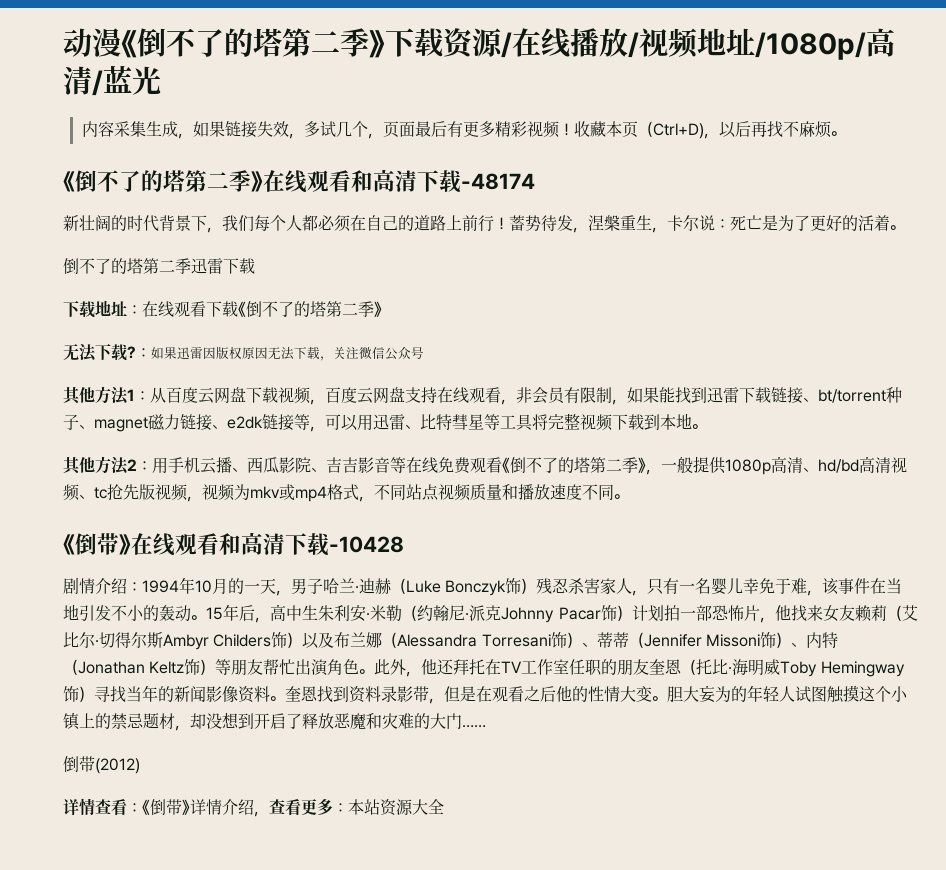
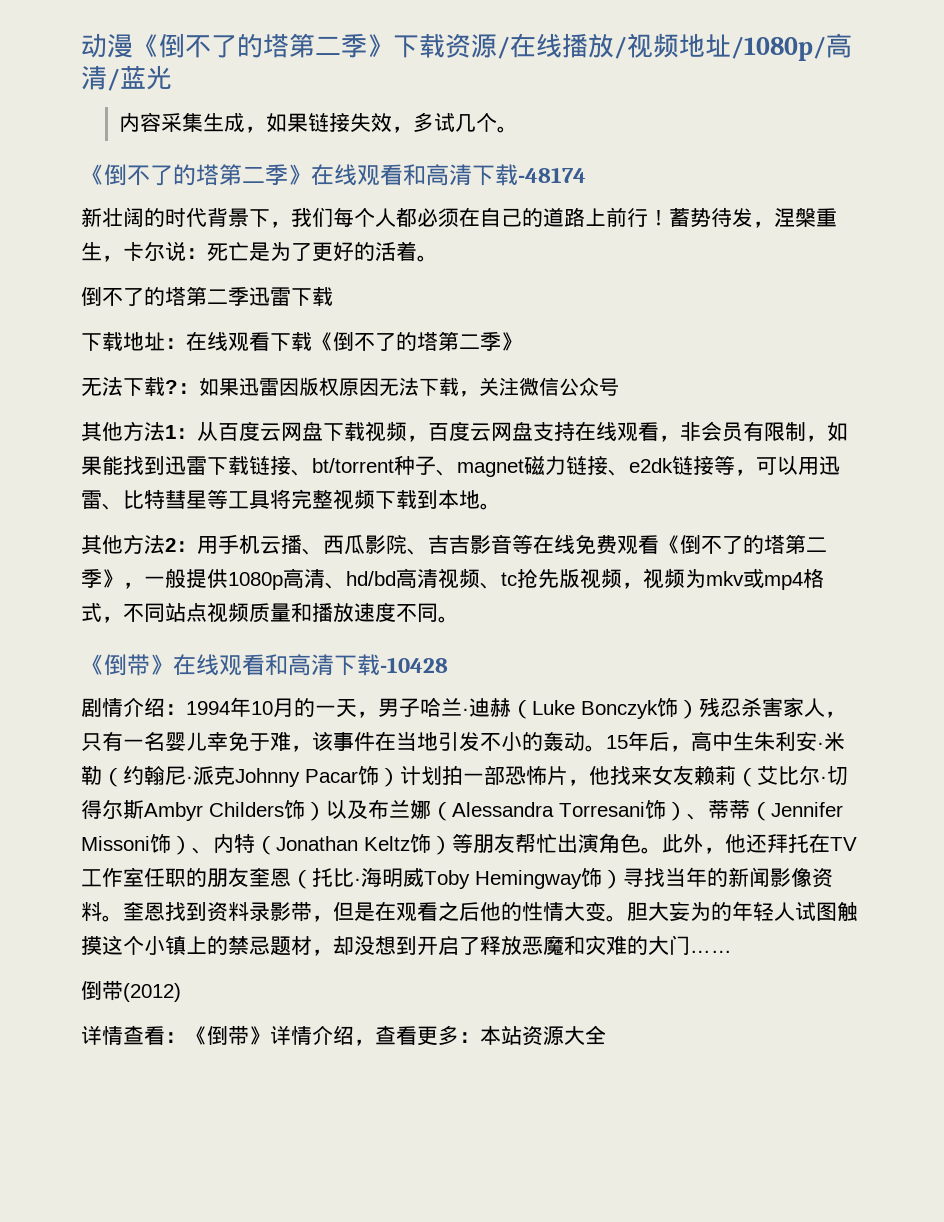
[367,121,831,139] ，页面最后有更多精彩视频！收藏本页（Ctrl+D)，以后再找不麻烦 -> (498, 122) none

